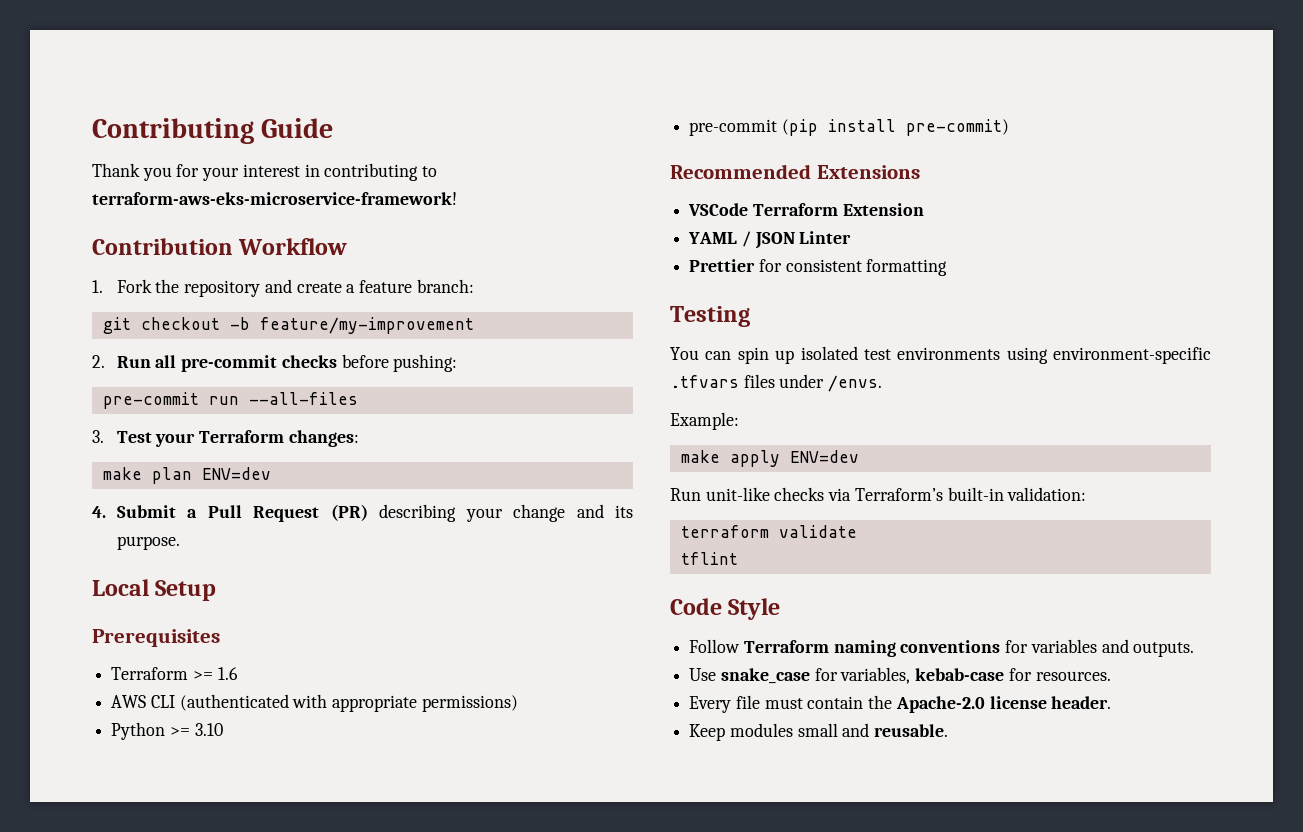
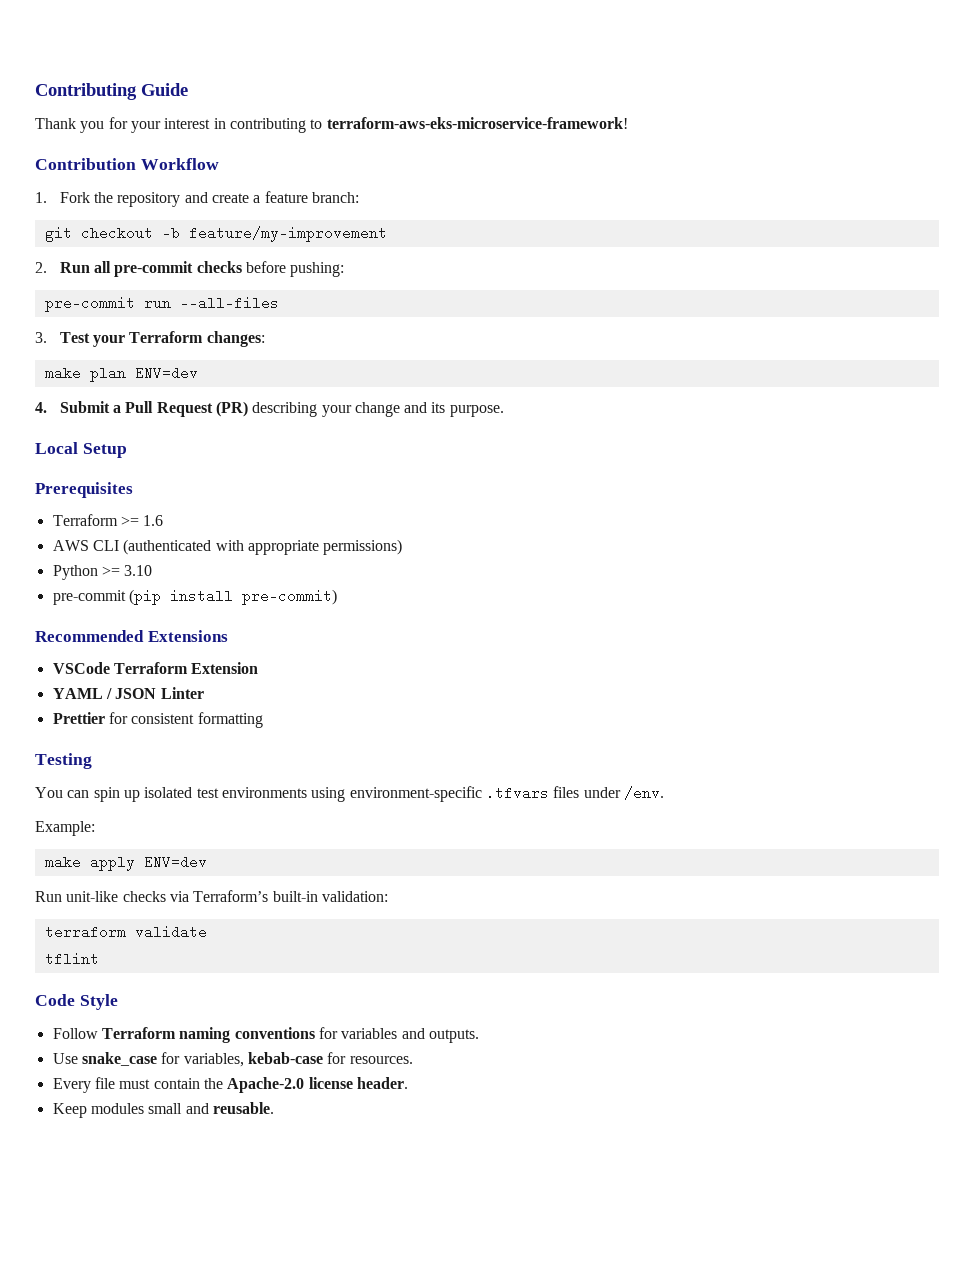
[828,375,883,392] /envs. -> [623,786,664,800] /env.

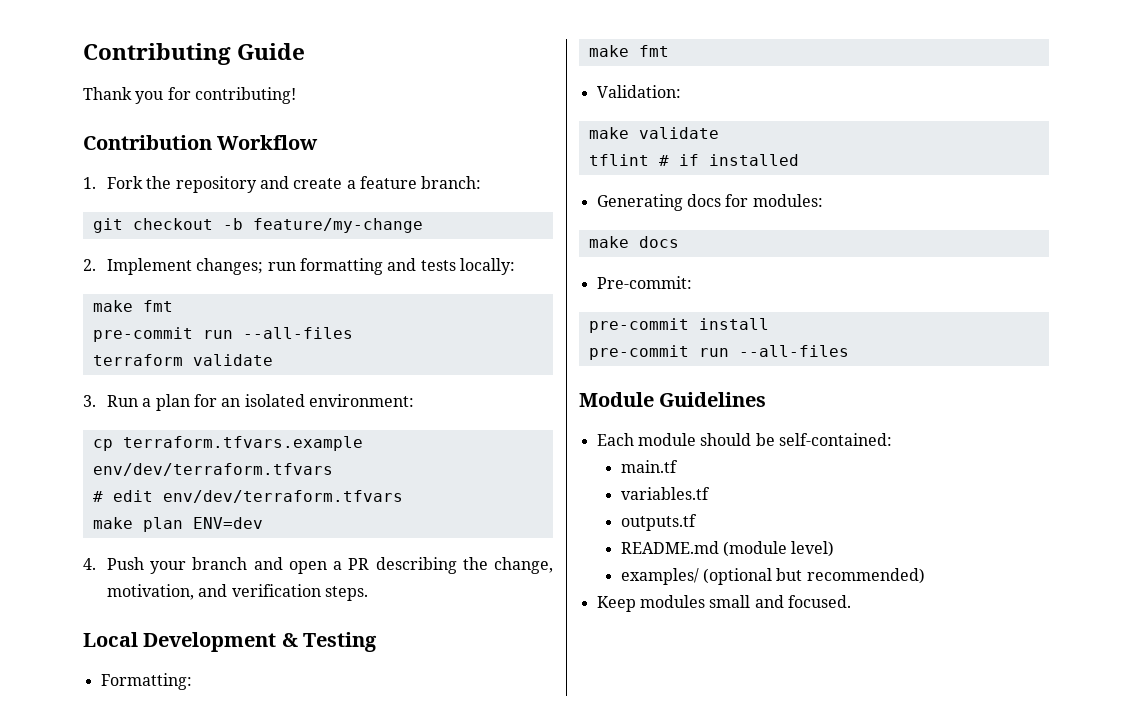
[130,117,628,133] your interest in contributing to terraform-aws-eks-microservice-framework! -> [194,87,296,104] contributing!
[188,226,387,242] feature/my-improvement -> [252,218,423,233] feature/my-change
[59,261,345,277] [44,296,279,312] Run all pre-commit checks before pushing: // pre-commit run --all-files -> [107,258,515,275] [92,300,173,312] [92,327,353,342] [92,354,273,366] Implement changes; run formatting and tests locally: // make fmt // pre-commit run --all-files // terraform validate
[59,331,265,347] [44,366,198,382] [35,401,504,417] [35,442,127,458] [35,482,133,498] [52,514,164,526] [52,539,403,555] [52,565,153,580] [52,589,337,605] [35,630,228,642] [52,662,259,674] [52,687,204,699] [52,712,263,728] [35,753,92,769] [35,786,664,802] [35,821,95,836] [44,855,207,871] [35,890,388,902] [44,925,207,939] [44,952,99,966] [35,994,118,1010] [52,1027,479,1043] [52,1052,413,1067] [52,1077,408,1093] Test your Terraform changes: // make plan ENV=dev // 4. Submit a Pull Request (PR) describing your change and its purpose. // Local Setup // Prerequisites // Terraform >= 1.6 // AWS CLI (authenticated with appropriate permissions) // Python >= 3.10 // pre-commit (pip install pre-commit) // Recommended Extensions // VSCode Terraform Extension // YAML / JSON Linter // Prettier for consistent formatting // Testing // You can spin up isolated test environments using environment-specific .tfvars files under /env. // Example: // make apply ENV=dev // Run unit-like checks via Terraform’s built-in validation: // terraform validate // tflint // Code Style // Follow Terraform naming conventions for variables and outputs. // Use snake_case for variables, kebab-case for resources. // Every file must contain the Apache-2.0 license header. -> [107,394,414,411] [92,436,363,451] [92,463,333,476] [92,490,403,503] [92,517,263,532] [83,557,554,574] [107,584,368,601] [83,632,378,652] [100,673,192,690] [588,45,669,57] [596,85,681,98] [588,127,719,139] [588,154,799,166] [596,194,823,211] [588,236,679,248] [596,276,692,289] [588,318,769,333] [588,345,849,360] [579,392,767,407] [596,433,892,446] [620,460,678,473] [620,487,710,500] [620,514,697,531] [620,541,835,557] [620,568,925,585] Run a plan for an isolated environment: // cp terraform.tfvars.example env/dev/terraform.tfvars // # edit env/dev/terraform.tfvars // make plan ENV=dev // 4. Push your branch and open a PR describing the change, motivation, and verification steps. // Local Development & Testing // Formatting: // make fmt // Validation: // make validate // tflint # if installed // Generating docs for modules: // make docs // Pre-commit: // pre-commit install // pre-commit run --all-files // Module Guidelines // Each module should be self-contained: // main.tf // variables.tf // outputs.tf // README.md (module level) // examples/ (optional but recommended)
[212,1102,274,1114] reusable. -> [787,595,851,608] focused.

